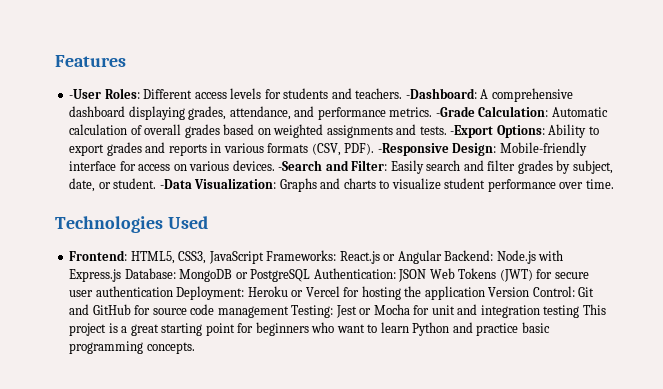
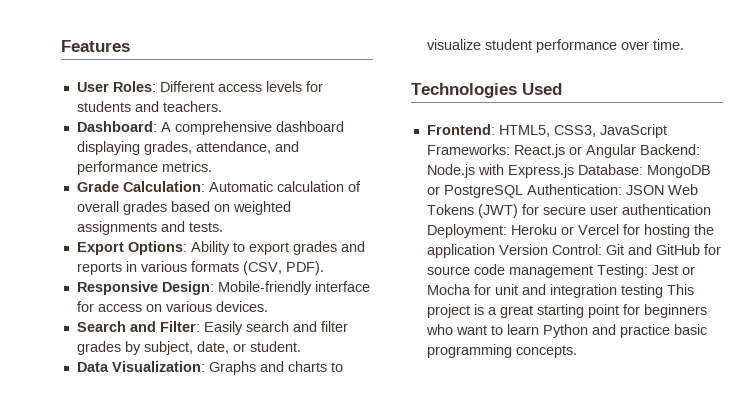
[69,89,102,99] -User -> [76,82,109,92] User
[405,88,477,99] -Dashboard: -> [76,121,157,132] // Dashboard:
[435,106,475,117] -Grade -> [76,181,119,192] // Grade
[450,125,494,138] -Export -> [76,242,124,255] // Export
[377,143,449,156] -Responsive -> [76,281,158,295] // Responsive
[278,160,323,171] -Search -> [76,321,126,332] // Search
[159,179,192,189] -Data -> [76,362,109,372] // Data

